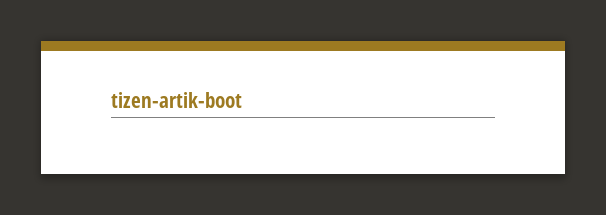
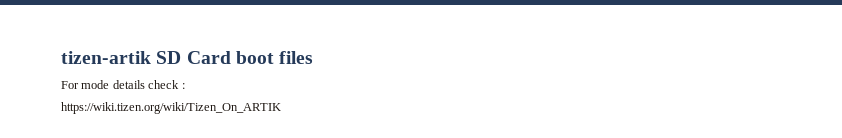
[111,92,242,108] tizen-artik-boot -> [61,51,314,64] [61,80,185,89] [61,102,281,114] tizen-artik SD Card boot files // For mode details check : // https://wiki.tizen.org/wiki/Tizen_On_ARTIK

